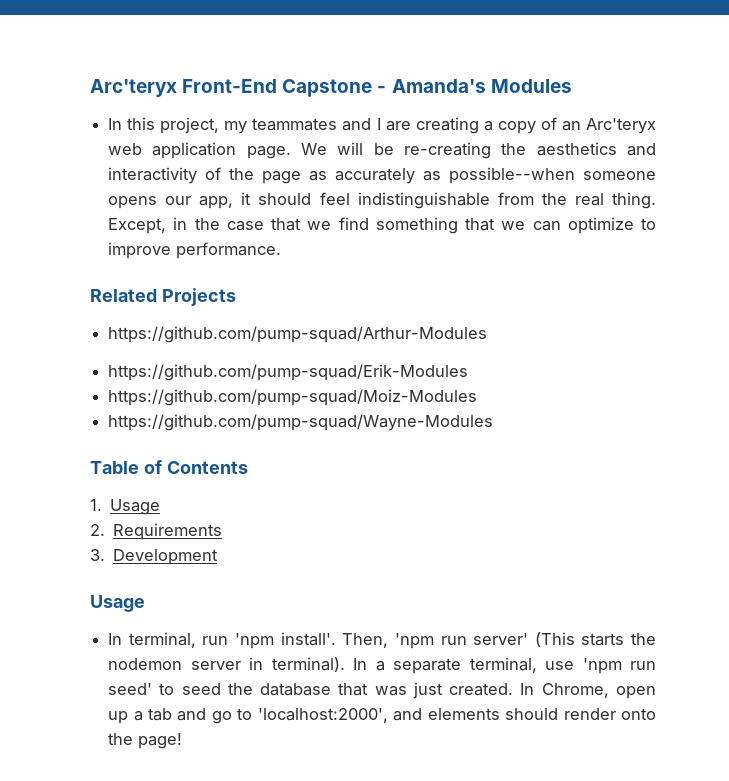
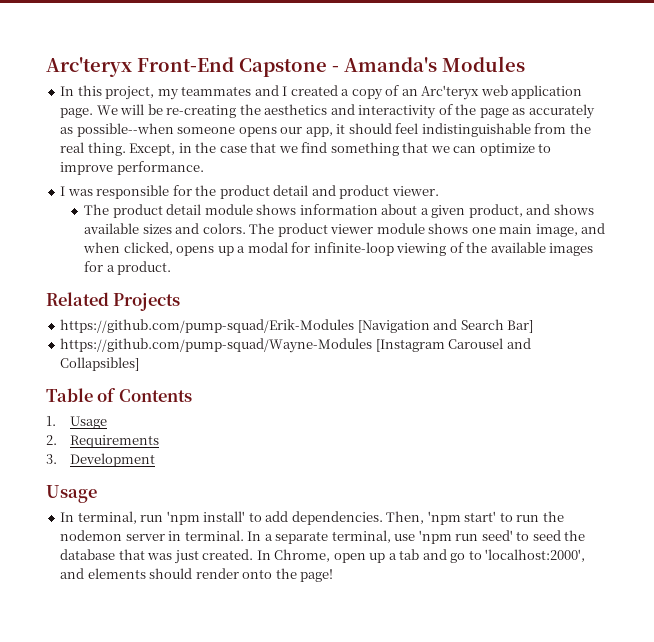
[385,117,479,134] are creating -> [290,85,338,96] created
(282, 250) none -> [60,185,439,199] [84,204,594,218] [84,223,606,237] [83,242,594,256] [84,261,172,275] // I was responsible for the product detail and product viewer. // The product detail module shows information about a given product, and shows available sizes and colors. The product viewer module shows one main image, and when clicked, opens up a modal for infinite-loop viewing of the available images for a product.
[108,326,488,343] // https://github.com/pump-squad/Arthur-Modules -> (181, 302) none
[108,389,478,406] [108,414,494,431] // https://github.com/pump-squad/Moiz-Modules // https://github.com/pump-squad/Wayne-Modules -> [357,319,534,333] [60,338,531,353] [60,357,140,371] [Navigation and Search Bar] // https://github.com/pump-squad/Wayne-Modules [Instagram Carousel and Collapsibles]
[280,632,625,649] install'. Then, 'npm run server' (This starts -> [203,511,540,525] install' to add dependencies. Then, 'npm start' to run
[271,657,345,672] terminal). -> [184,530,244,541] terminal.

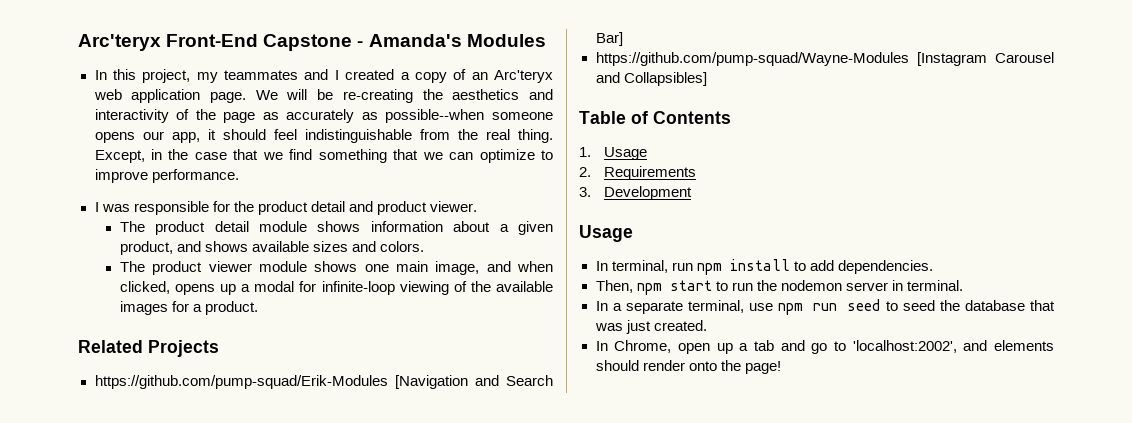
(246, 228) none -> (425, 246) //
[166,511,246,525] 'npm install' -> [696,259,790,275] npm install
[386,511,497,525] Then, 'npm start' -> [595,280,712,295] // Then, npm start
(244, 535) none -> (963, 285) //
[418,530,513,544] 'npm run seed' -> [778,299,881,315] npm run seed
(254, 554) none -> (707, 325) //
[485,549,586,562] 'localhost:2000', -> [852,340,957,353] 'localhost:2002',

